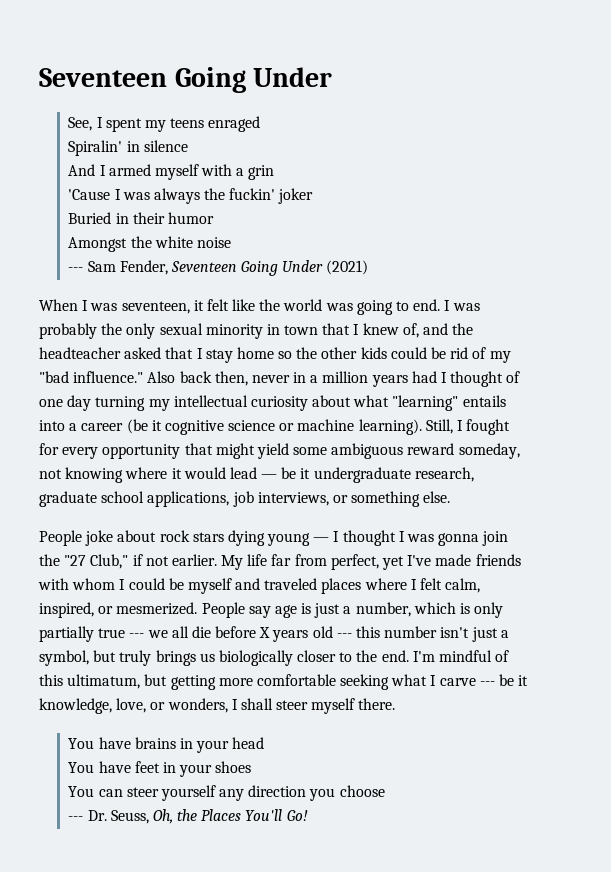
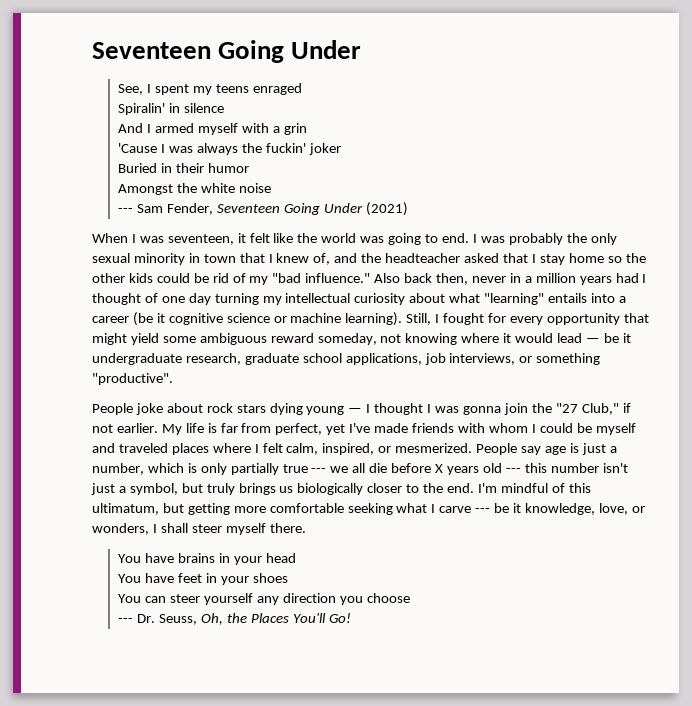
[423,491,451,503] else. -> [92,373,173,385] "productive".
(268, 560) none -> [207,423,217,433] is

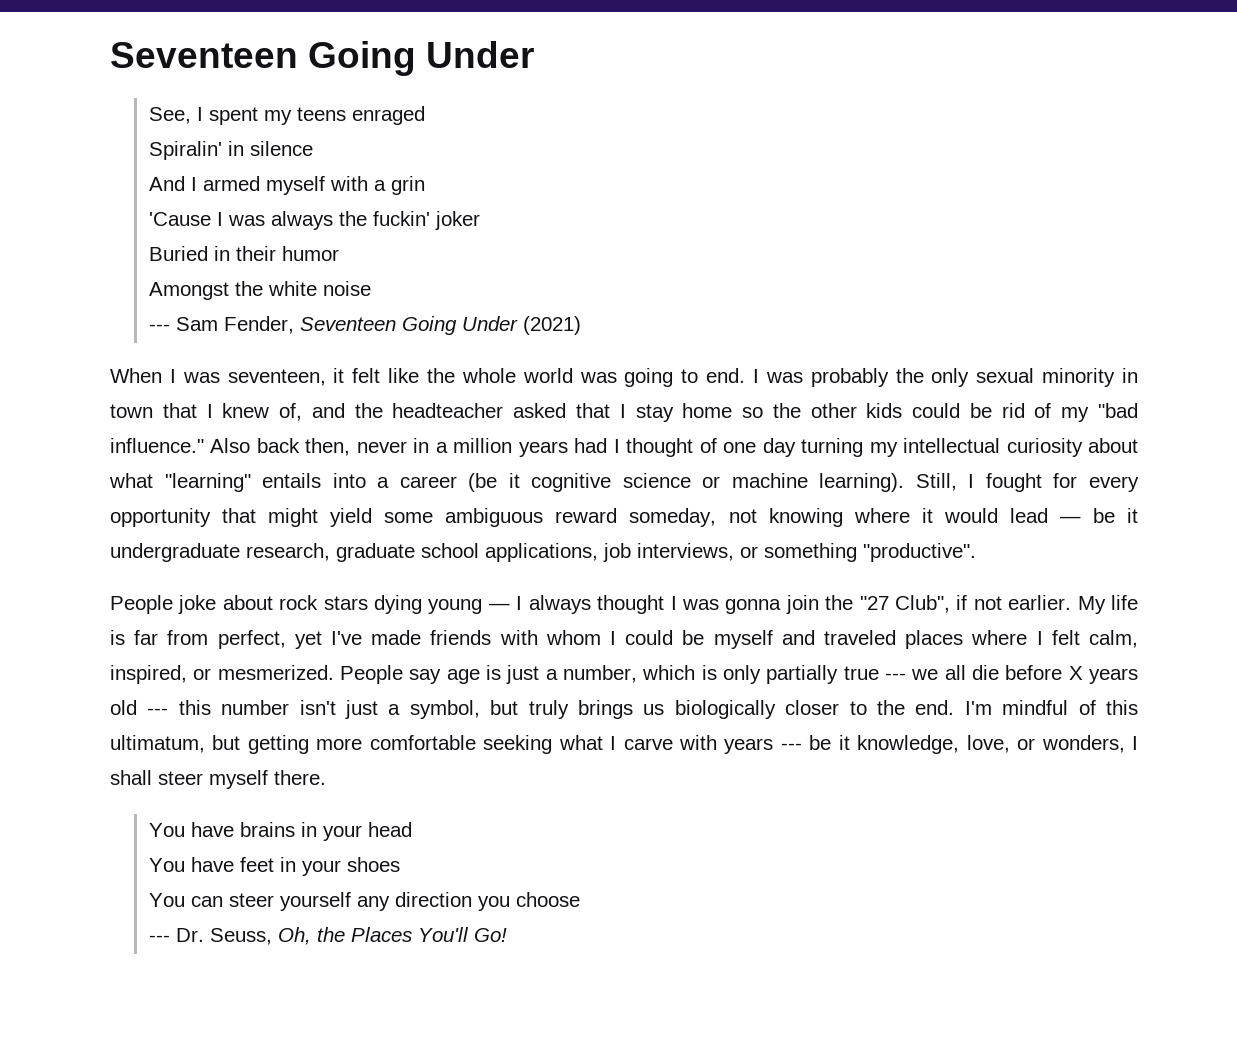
(318, 238) none -> [461,368,516,383] whole
(371, 408) none -> [528,595,591,614] always
[581,403,619,415] Club," -> [894,595,950,613] Club",
(472, 509) none -> [679,735,774,754] with years

